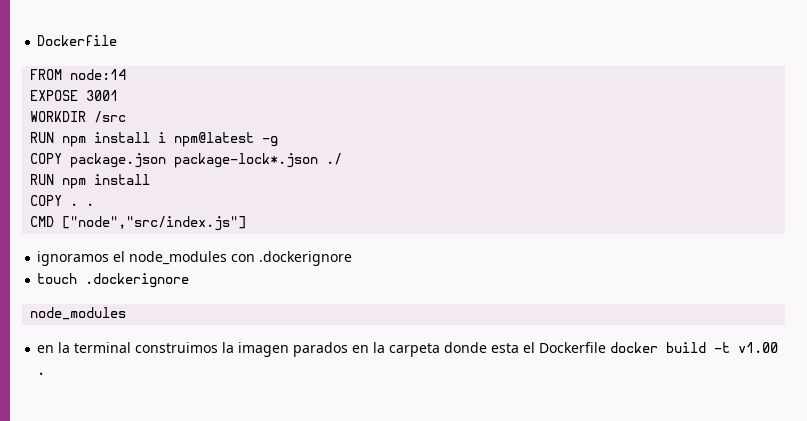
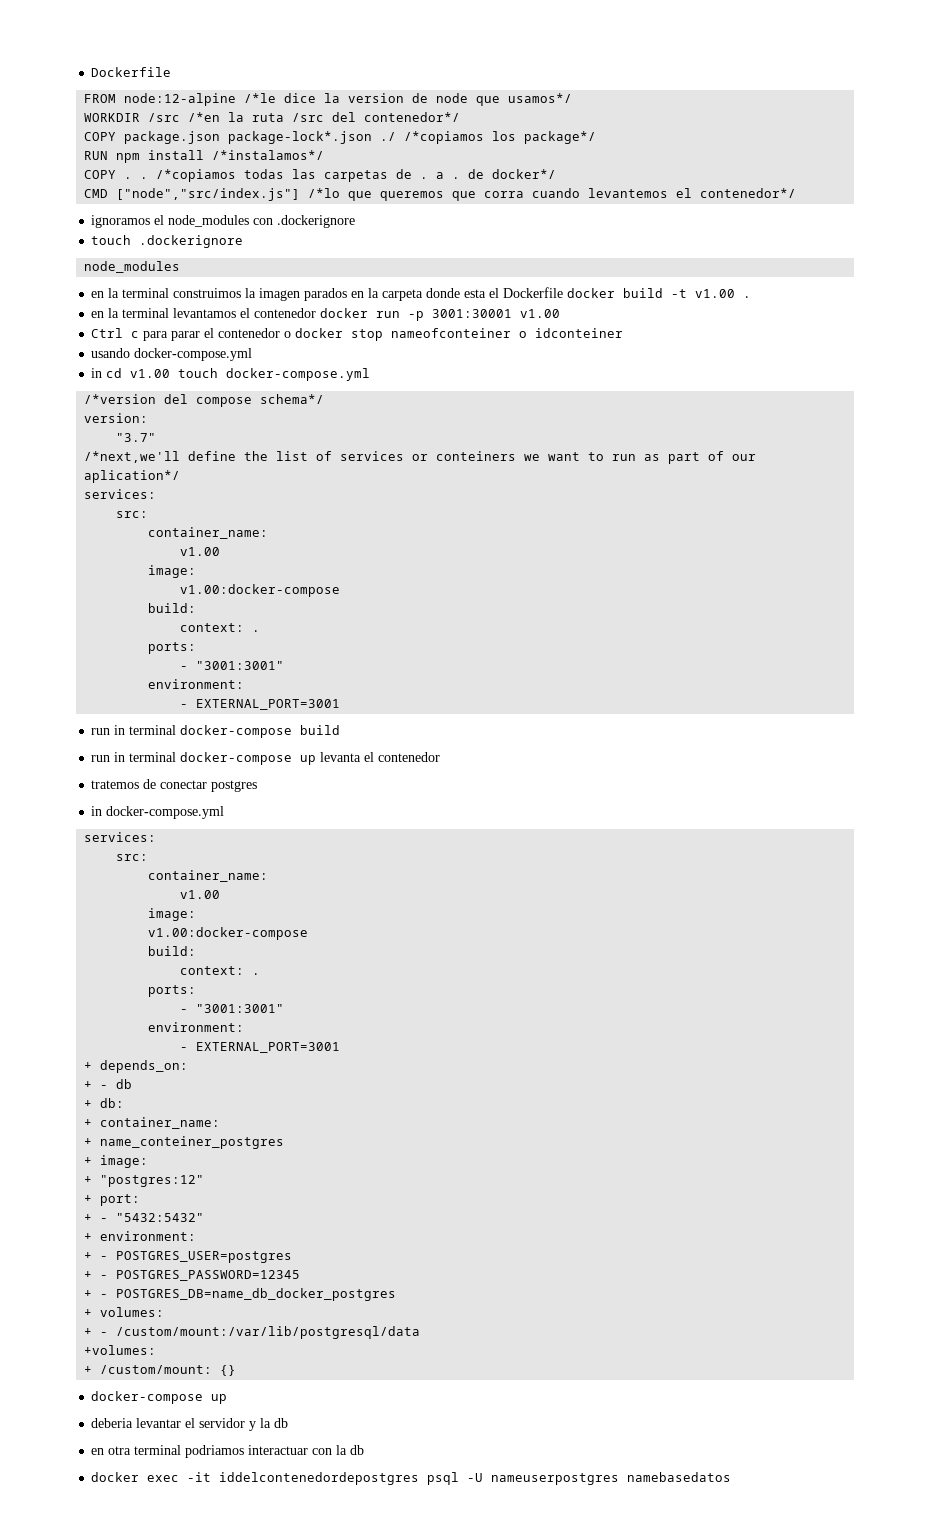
[70,69,127,80] [30,90,119,101] [30,111,127,123] [30,132,279,147] node:14 // EXPOSE 3001 // WORKDIR /src // RUN npm install i npm@latest -g -> [124,93,573,106] [84,112,461,122] node:12-alpine /*le dice la version de node que usamos*/ // WORKDIR /src /*en la ruta /src del contenedor*/
[30,174,151,189] // RUN npm install -> [404,131,597,144] [84,150,325,163] /*copiamos los package*/ // RUN npm install /*instalamos*/
[30,216,247,231] // CMD ["node","src/index.js"] -> [156,169,557,182] [84,188,797,201] /*copiamos todas las carpetas de . a . de docker*/ // CMD ["node","src/index.js"] /*lo que queremos que corra cuando levantemos el contenedor*/
(46, 373) none -> [91,308,561,321] [91,328,624,341] [91,348,253,361] [91,368,371,381] [84,394,325,407] [84,413,149,423] [116,433,157,442] [84,451,757,464] [84,470,181,483] [84,489,157,499] [116,511,149,518] [148,527,269,539] [180,547,221,556] [148,565,197,578] [180,584,341,597] [148,603,197,613] [180,623,261,632] [148,642,197,654] [180,661,285,670] [148,679,245,689] [180,699,341,710] [91,725,341,738] [91,752,441,765] [91,779,258,792] [91,806,225,819] [84,832,157,842] [116,854,149,861] [148,870,269,882] [180,890,221,899] [148,908,197,921] [148,927,309,940] [148,946,197,956] [180,966,261,975] [148,985,197,997] [180,1004,285,1013] [148,1022,245,1032] [180,1042,341,1053] [84,1060,189,1073] [84,1079,133,1089] [84,1098,125,1108] [84,1117,221,1129] [84,1136,285,1149] [84,1155,149,1168] [84,1175,205,1187] [84,1194,141,1206] [84,1213,205,1222] [84,1231,197,1241] [84,1251,293,1263] [84,1270,301,1281] [84,1288,397,1301] [84,1307,165,1317] [84,1326,421,1339] [84,1345,157,1355] [84,1365,237,1376] [91,1391,228,1404] [91,1418,289,1431] [91,1445,365,1458] [91,1472,732,1485] // en la terminal levantamos el contenedor docker run -p 3001:30001 v1.00 // Ctrl c para parar el contenedor o docker stop nameofconteiner o idconteiner // usando docker-compose.yml // in cd v1.00 touch docker-compose.yml // /*version del compose schema*/ // version: // "3.7" // /*next,we'll define the list of services or conteiners we want to run as part of our aplication*/ // services: // src: // container_name: // v1.00 // image: // v1.00:docker-compose // build: // context: . // ports: // - "3001:3001" // environment: // - EXTERNAL_PORT=3001 // run in terminal docker-compose build // run in terminal docker-compose up levanta el contenedor // tratemos de conectar postgres // in docker-compose.yml // services: // src: // container_name: // v1.00 // image: // v1.00:docker-compose // build: // context: . // ports: // - "3001:3001" // environment: // - EXTERNAL_PORT=3001 // + depends_on: // + - db // + db: // + container_name: // + name_conteiner_postgres // + image: // + "postgres:12" // + port: // + - "5432:5432" // + environment: // + - POSTGRES_USER=postgres // + - POSTGRES_PASSWORD=12345 // + - POSTGRES_DB=name_db_docker_postgres // + volumes: // + - /custom/mount:/var/lib/postgresql/data // +volumes: // + /custom/mount: {} // docker-compose up // deberia levantar el servidor y la db // en otra terminal podriamos interactuar con la db // docker exec -it iddelcontenedordepostgres psql -U nameuserpostgres namebasedatos

